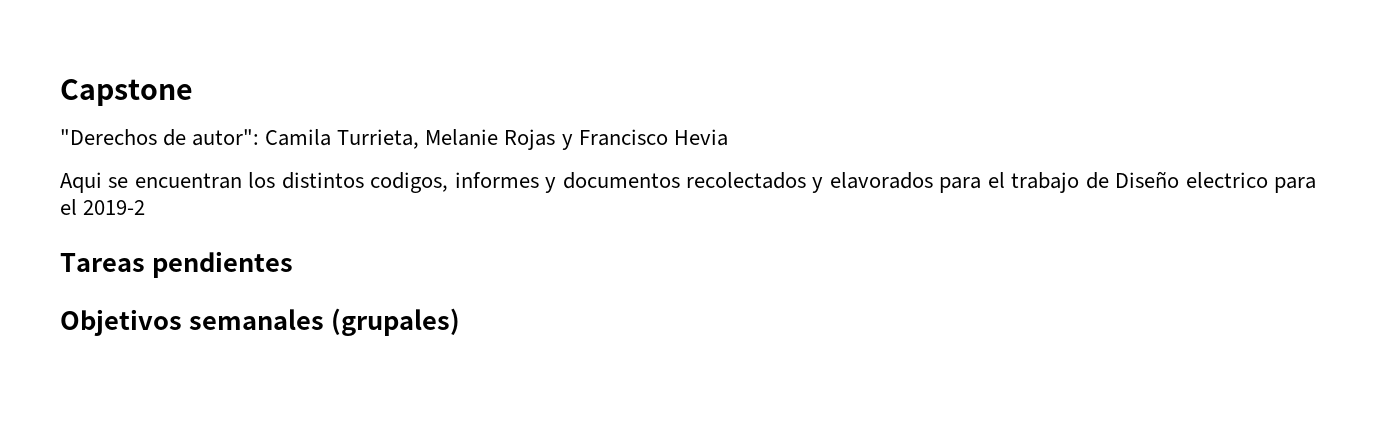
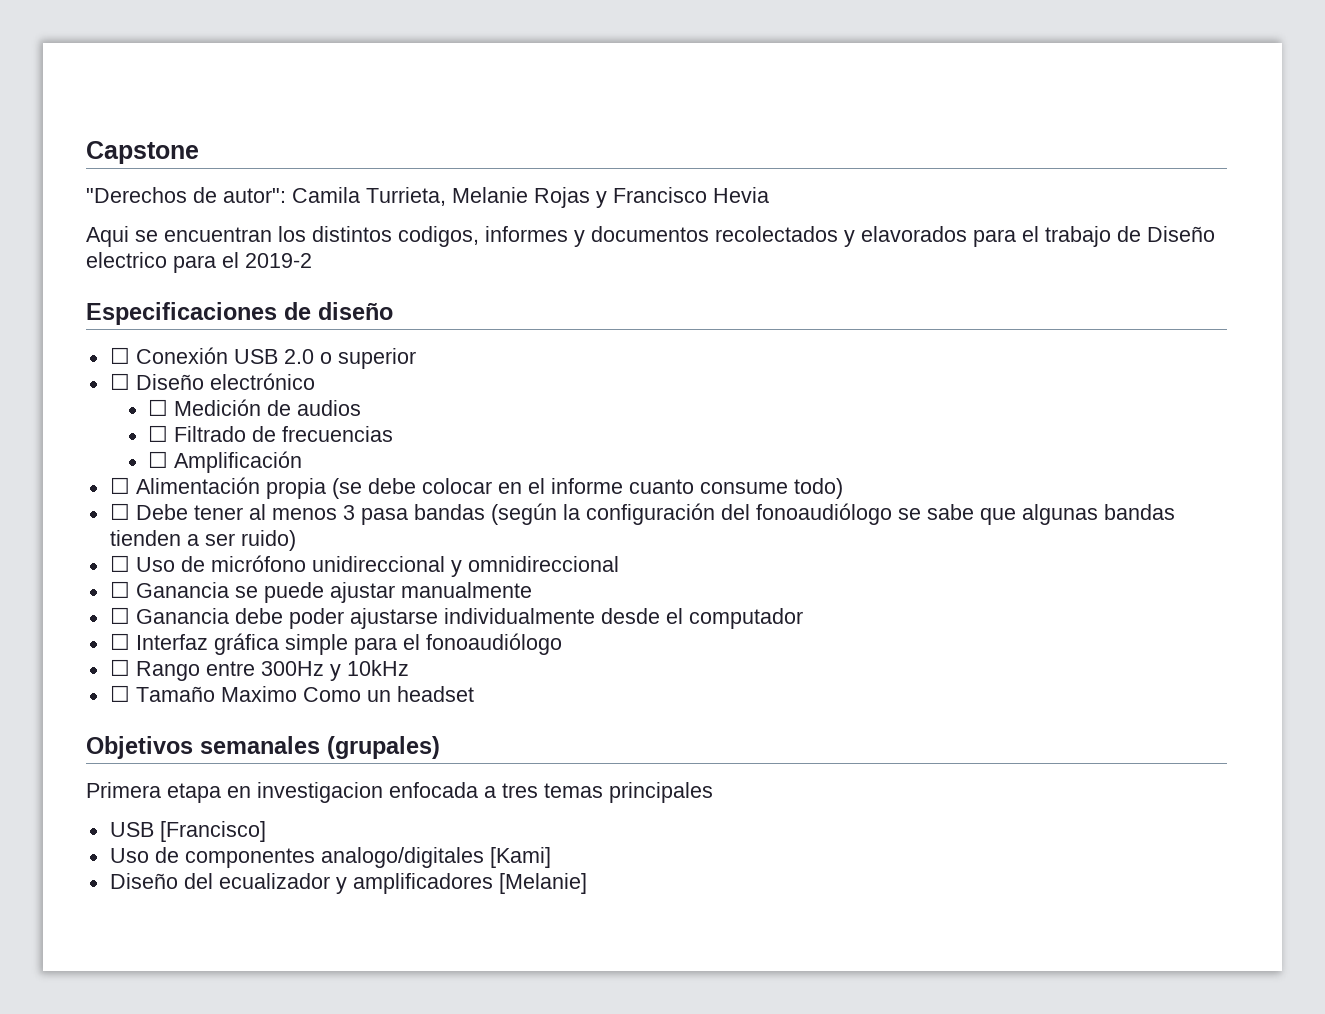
[60,251,293,278] [60,308,460,336] Tareas pendientes // Objetivos semanales (grupales) -> [86,302,393,325] [109,347,416,369] [109,373,315,390] [148,399,362,416] [148,425,394,442] [148,451,303,473] [109,477,843,499] [109,503,1175,525] [109,530,296,551] [109,555,619,577] [109,581,532,603] [109,607,803,629] [109,633,562,655] [109,659,409,681] [109,685,474,702] [86,736,440,759] [86,782,713,803] [109,821,266,842] [109,847,551,868] [109,873,587,894] Especificaciones de diseño // ☐ Conexión USB 2.0 o superior // ☐ Diseño electrónico // ☐ Medición de audios // ☐ Filtrado de frecuencias // ☐ Amplificación // ☐ Alimentación propia (se debe colocar en el informe cuanto consume todo) // ☐ Debe tener al menos 3 pasa bandas (según la configuración del fonoaudiólogo se sabe que algunas bandas tienden a ser ruido) // ☐ Uso de micrófono unidireccional y omnidireccional // ☐ Ganancia se puede ajustar manualmente // ☐ Ganancia debe poder ajustarse individualmente desde el computador // ☐ Interfaz gráfica simple para el fonoaudiólogo // ☐ Rango entre 300Hz y 10kHz // ☐ Tamaño Maximo Como un headset // Objetivos semanales (grupales) // Primera etapa en investigacion enfocada a tres temas principales // USB [Francisco] // Uso de componentes analogo/digitales [Kami] // Diseño del ecualizador y amplificadores [Melanie]

